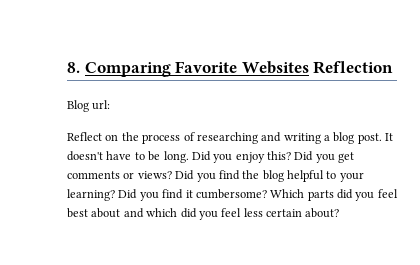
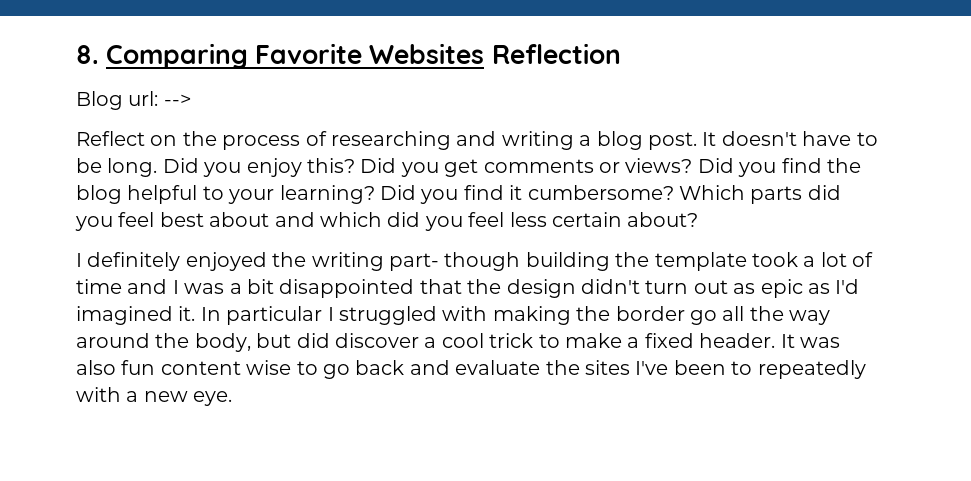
(111, 105) none -> [163,94,192,106] -->
(340, 213) none -> [76,252,874,271] [76,279,860,298] [76,306,831,325] [76,333,840,352] [76,360,866,379] [76,387,233,406] // I definitely enjoyed the writing part- though building the template took a lot of time and I was a bit disappointed that the design didn't turn out as epic as I'd imagined it. In particular I struggled with making the border go all the way around the body, but did discover a cool trick to make a fixed header. It was also fun content wise to go back and evaluate the sites I've been to repeatedly with a new eye.

